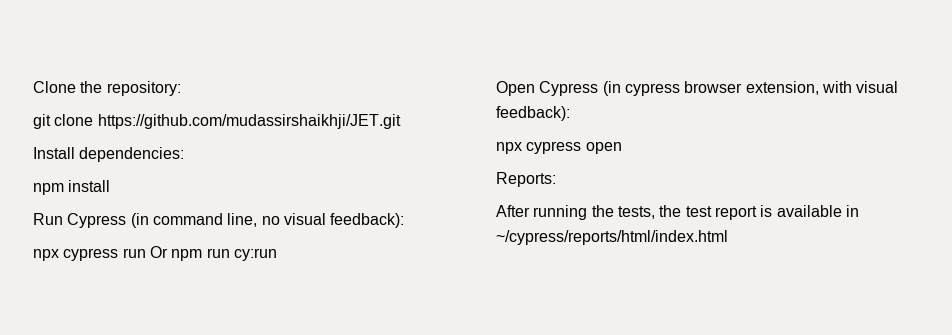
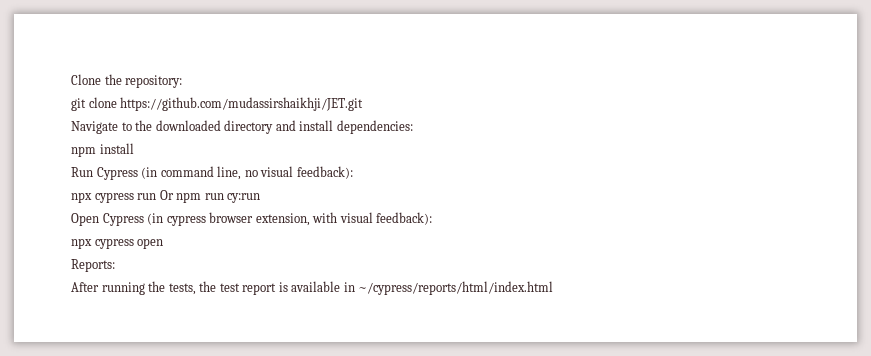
[33,147,75,159] Install -> [71,120,334,134] Navigate to the downloaded directory and install

